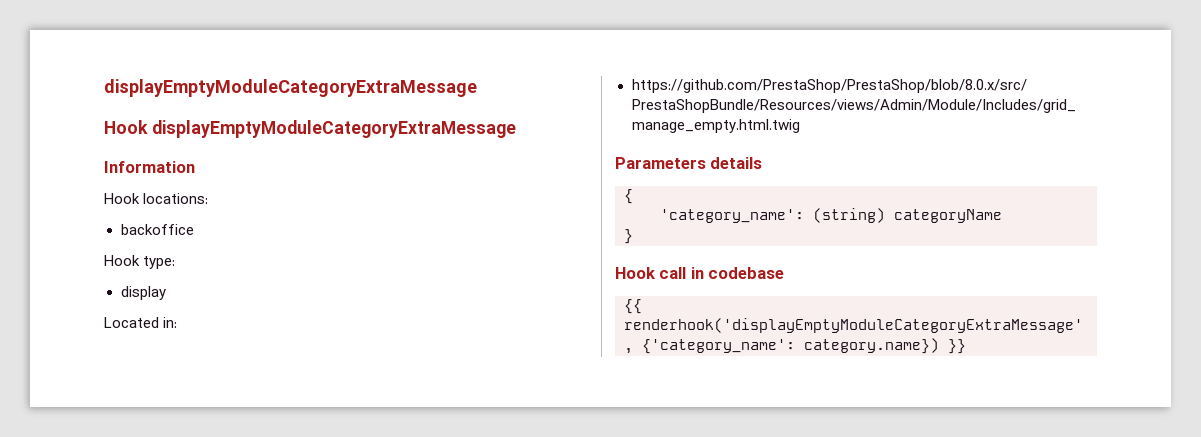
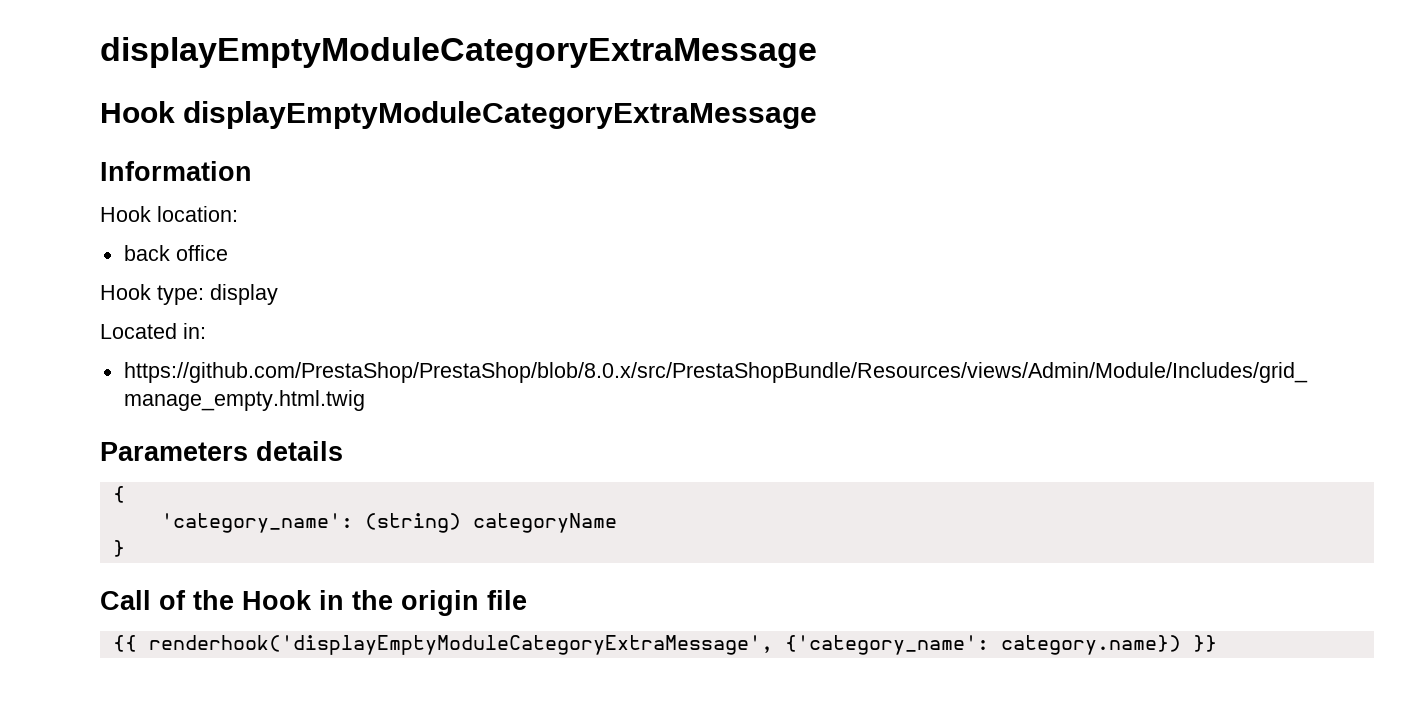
[143,193,209,204] [120,224,194,235] locations: // backoffice -> [157,206,238,222] [123,245,228,261] location: // back office
(176, 262) // -> (204, 295) none
[615,267,785,279] Hook call in codebase -> [100,590,527,616] Call of the Hook in the origin file

